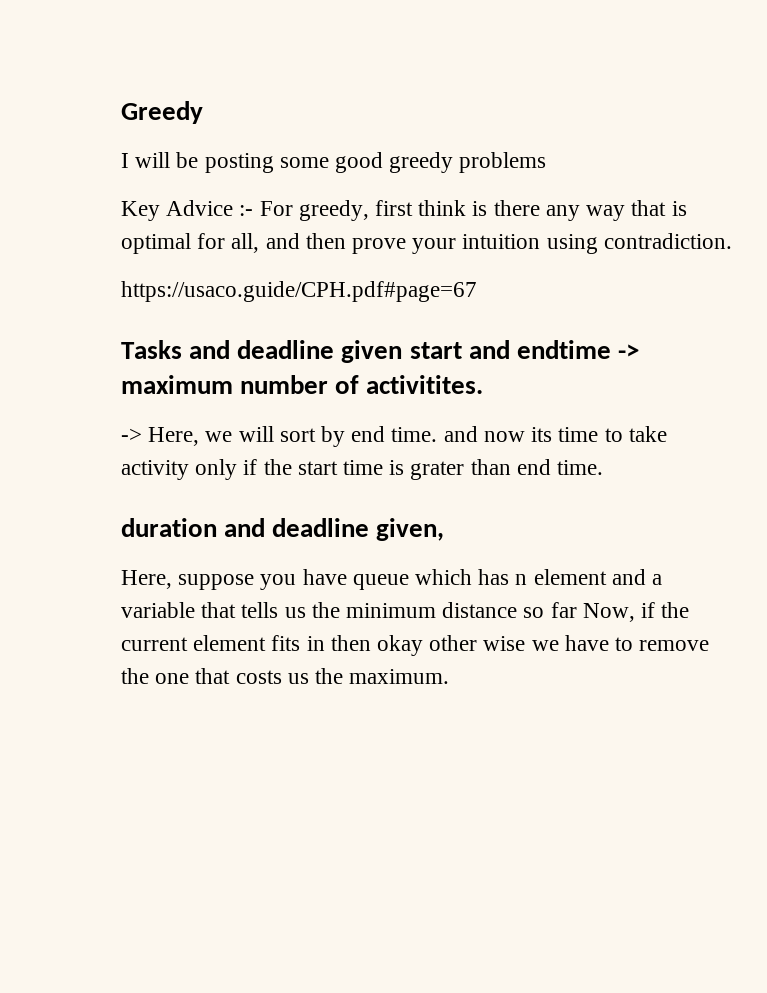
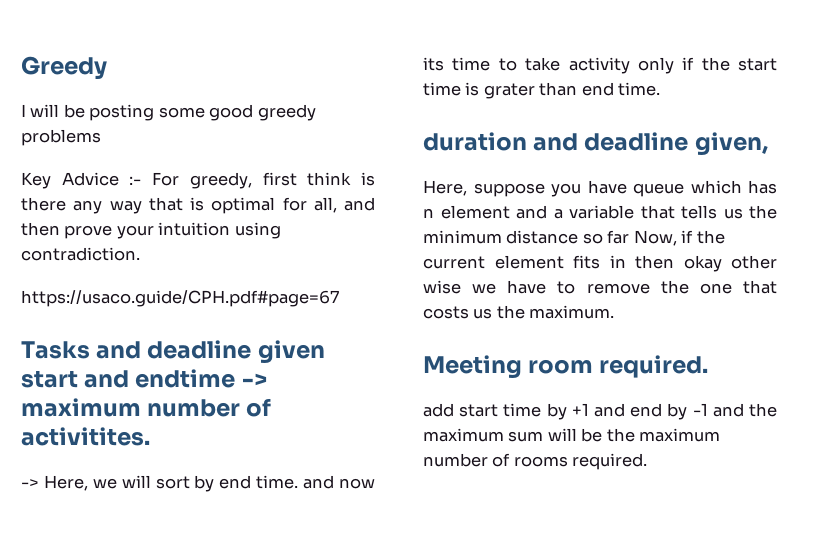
(450, 676) none -> [423,355,709,379] [423,403,777,420] [423,428,721,442] [423,453,648,470] // Meeting room required. // add start time by +1 and end by -1 and the maximum sum will be the maximum number of rooms required.

